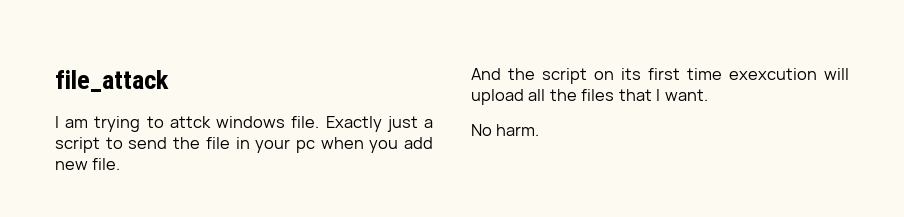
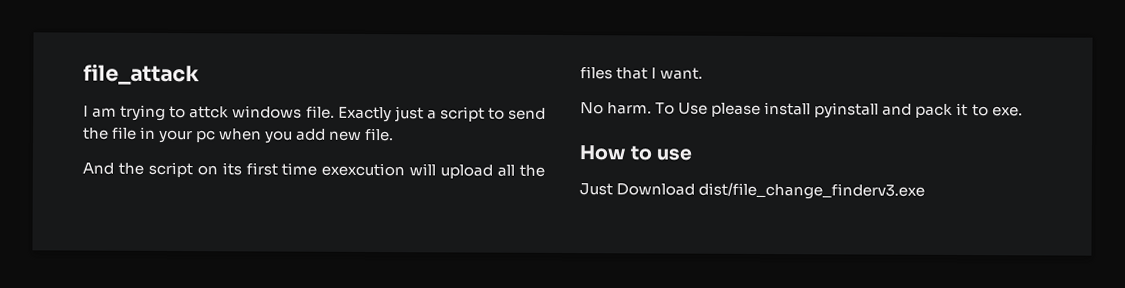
(540, 130) none -> [655,102,1023,119] [579,145,693,161] [579,182,926,200] To Use please install pyinstall and pack it to exe. // How to use // Just Download dist/file_change_finderv3.exe

